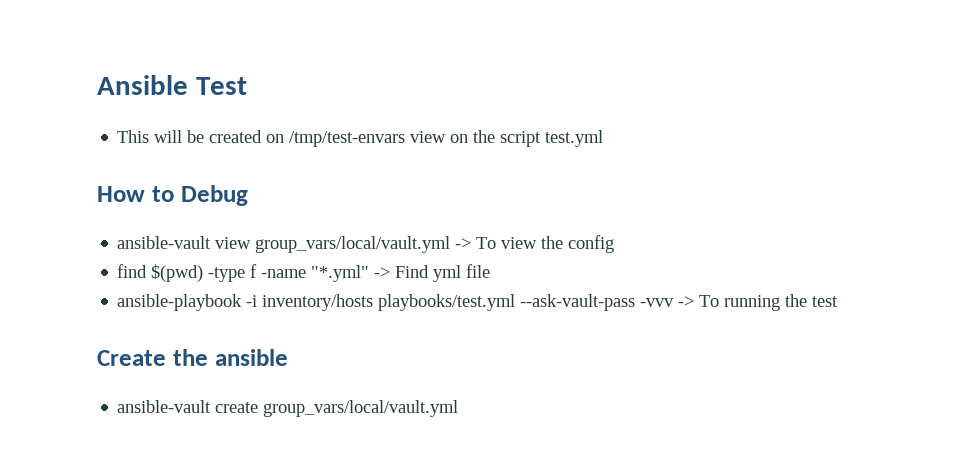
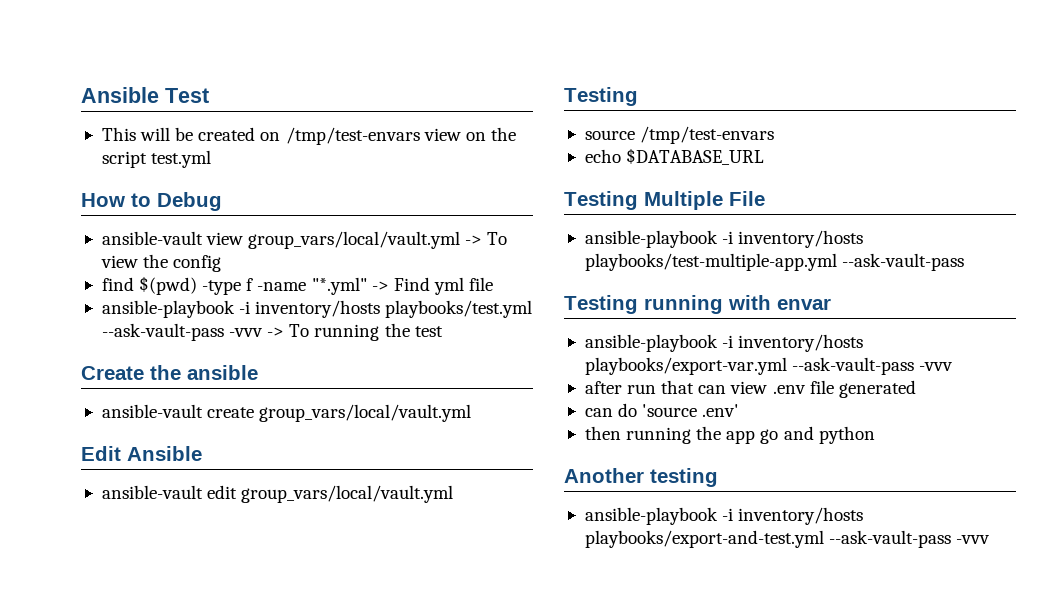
(459, 408) none -> [81,446,202,461] [101,485,454,503] [564,87,638,106] [584,126,775,144] [584,148,765,165] [564,191,765,210] [584,230,864,248] [584,253,965,271] [564,295,831,314] [584,334,864,352] [584,357,954,375] [584,380,916,398] [584,403,740,417] [584,426,875,444] [564,468,718,487] [584,507,864,525] [584,530,991,548] // Edit Ansible // ansible-vault edit group_vars/local/vault.yml // Testing // source /tmp/test-envars // echo $DATABASE_URL // Testing Multiple File // ansible-playbook -i inventory/hosts playbooks/test-multiple-app.yml --ask-vault-pass // Testing running with envar // ansible-playbook -i inventory/hosts playbooks/export-var.yml --ask-vault-pass -vvv // after run that can view .env file generated // can do 'source .env' // then running the app go and python // Another testing // ansible-playbook -i inventory/hosts playbooks/export-and-test.yml --ask-vault-pass -vvv

